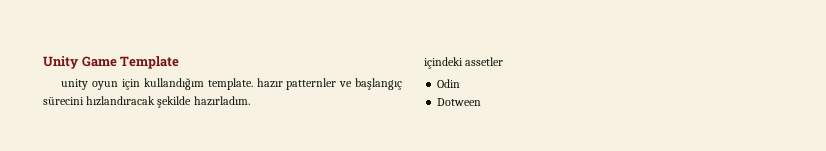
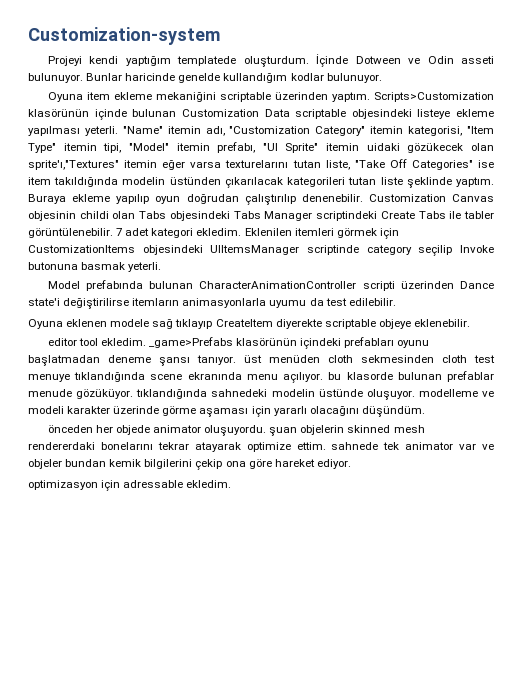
[43,56,180,69] [61,78,402,90] [43,96,250,108] [424,57,504,69] [437,79,461,88] [437,98,482,106] Unity Game Template // unity oyun için kullandığım template. hazır patternler ve başlangıç sürecini hızlandıracak şekilde hazırladım. // içindeki assetler // Odin // Dotween -> [28,27,220,45] [47,54,494,67] [28,73,382,83] [47,92,494,102] [28,109,494,120] [28,126,494,136] [28,142,494,153] [28,159,495,170] [28,177,494,188] [28,194,494,205] [28,211,495,221] [28,228,399,239] [28,245,495,256] [28,262,162,272] [47,280,495,291] [28,298,396,309] [28,319,470,329] [47,337,430,349] [28,355,495,366] [28,371,494,383] [28,389,494,400] [28,406,425,417] [47,425,425,436] [28,442,494,452] [28,459,351,470] [28,480,232,491] Customization-system // Projeyi kendi yaptığım templatede oluşturdum. İçinde Dotween ve Odin asseti bulunuyor. Bunlar haricinde genelde kullandığım kodlar bulunuyor. // Oyuna item ekleme mekaniğini scriptable üzerinden yaptım. Scripts>Customization klasörünün içinde bulunan Customization Data scriptable objesindeki listeye ekleme yapılması yeterli. "Name" itemin adı, "Customization Category" itemin kategorisi, "Item Type" itemin tipi, "Model" itemin prefabı, "UI Sprite" itemin uidaki gözükecek olan sprite'ı,"Textures" itemin eğer varsa texturelarını tutan liste, "Take Off Categories" ise item takıldığında modelin üstünden çıkarılacak kategorileri tutan liste şeklinde yaptım. Buraya ekleme yapılıp oyun doğrudan çalıştırılıp denenebilir. Customization Canvas objesinin childi olan Tabs objesindeki Tabs Manager scriptindeki Create Tabs ile tabler görüntülenebilir. 7 adet kategori ekledim. Eklenilen itemleri görmek için CustomizationItems objesindeki UIItemsManager scriptinde category seçilip Invoke butonuna basmak yeterli. // Model prefabında bulunan CharacterAnimationController scripti üzerinden Dance state'i değiştirilirse itemların animasyonlarla uyumu da test edilebilir. // Oyuna eklenen modele sağ tıklayıp CreateItem diyerekte scriptable objeye eklenebilir. // editor tool ekledim. _game>Prefabs klasörünün içindeki prefabları oyunu başlatmadan deneme şansı tanıyor. üst menüden cloth sekmesinden cloth test menuye tıklandığında scene ekranında menu açılıyor. bu klasorde bulunan prefablar menude gözüküyor. tıklandığında sahnedeki modelin üstünde oluşuyor. modelleme ve modeli karakter üzerinde görme aşaması için yararlı olacağını düşündüm. // önceden her objede animator oluşuyordu. şuan objelerin skinned mesh rendererdaki bonelarını tekrar atayarak optimize ettim. sahnede tek animator var ve objeler bundan kemik bilgilerini çekip ona göre hareket ediyor. // optimizasyon için adressable ekledim.

